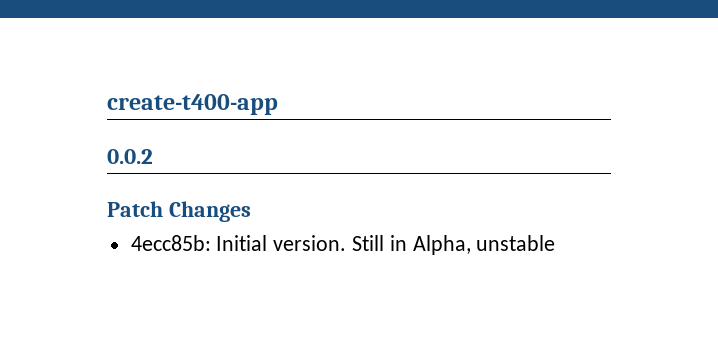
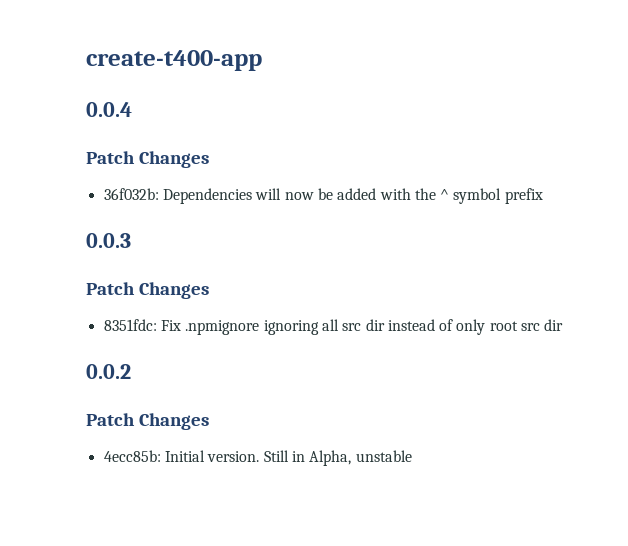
(278, 104) none -> [86,102,132,117] [86,151,209,168] [103,188,543,204] [86,233,131,248] [86,282,209,299] [103,319,564,335] // 0.0.4 // Patch Changes // 36f032b: Dependencies will now be added with the ^ symbol prefix // 0.0.3 // Patch Changes // 8351fdc: Fix .npmignore ignoring all src dir instead of only root src dir

